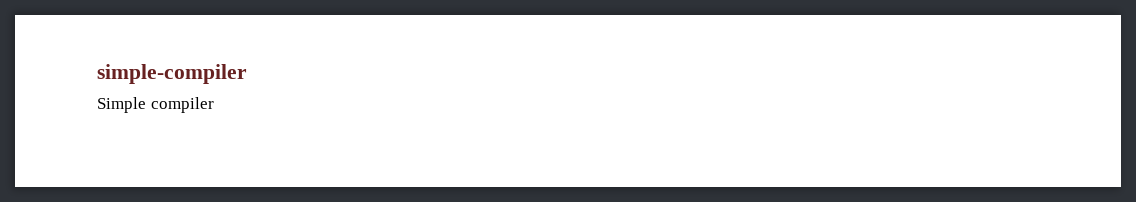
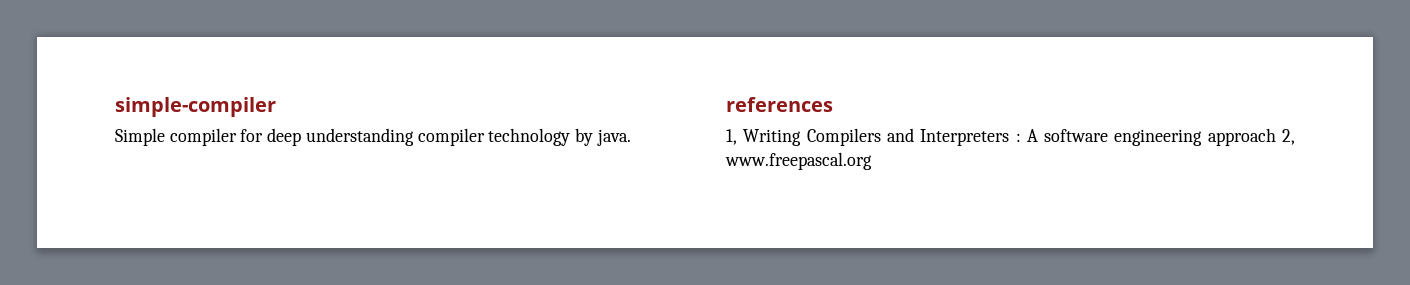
(214, 105) none -> [240,128,631,146] [726,97,833,112] [726,128,1295,146] [725,152,872,170] for deep understanding compiler technology by java. // references // 1, Writing Compilers and Interpreters : A software engineering approach 2, www.freepascal.org

